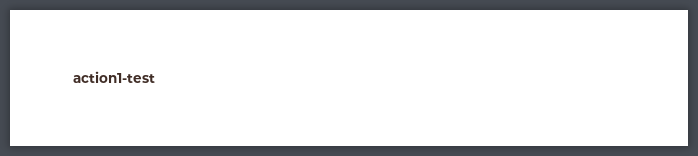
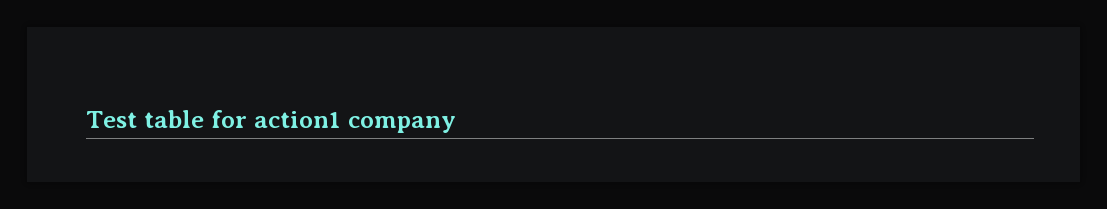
[73,71,155,83] action1-test -> [86,110,456,133] Test table for action1 company

